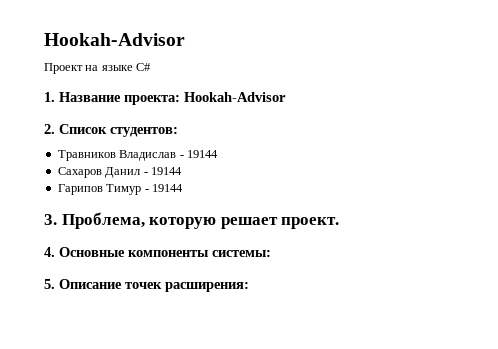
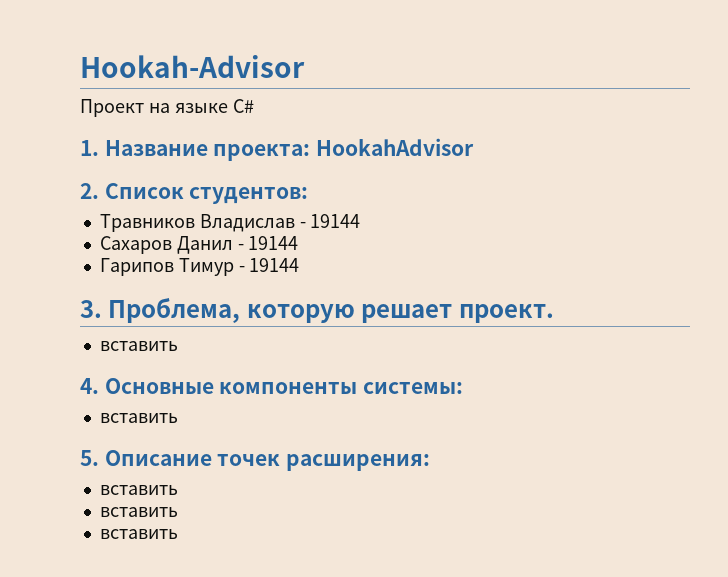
[184,92,286,102] Hookah-Advisor -> [316,138,475,156] HookahAdvisor
(340, 223) none -> [99,341,178,351] // вставить
(271, 253) none -> [99,413,178,423] // вставить
(249, 287) none -> [99,485,178,495] [99,507,178,517] [99,529,178,539] // вставить // вставить // вставить

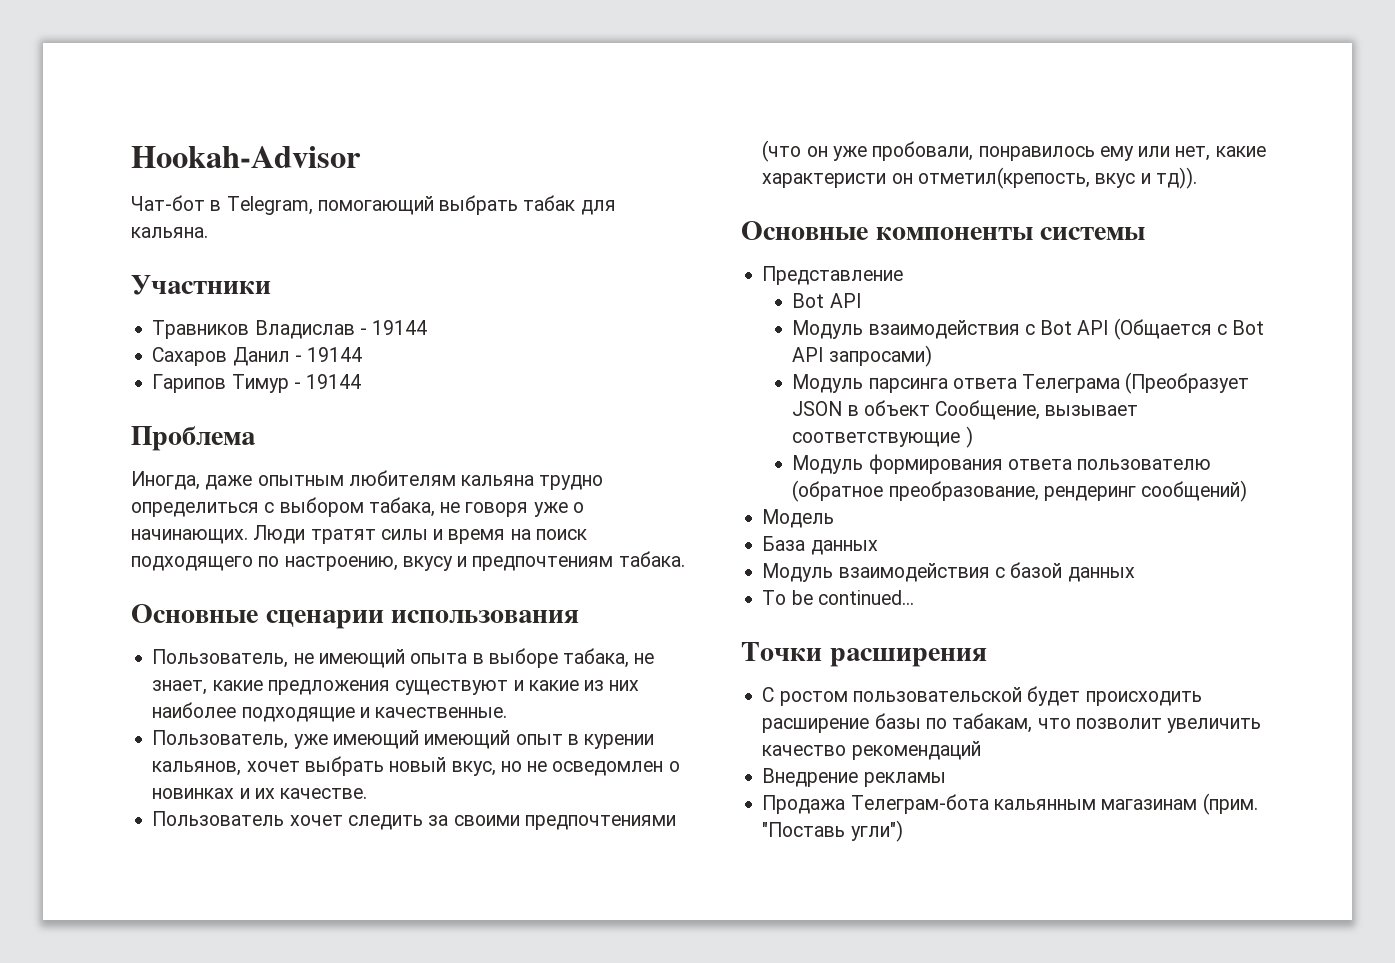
[80,99,254,117] [80,138,475,161] [80,183,309,204] Проект на языке C# // 1. Название проекта: HookahAdvisor // 2. Список студентов: -> [131,195,616,215] [131,227,208,238] [131,275,271,295] Чат-бот в Telegram, помогающий выбрать табак для кальяна. // Участники
[80,297,554,323] [99,341,178,351] [80,378,464,394] [99,413,178,423] [80,450,431,471] [99,485,178,495] [99,507,178,517] [99,529,178,539] 3. Проблема, которую решает проект. // вставить // 4. Основные компоненты системы: // вставить // 5. Описание точек расширения: // вставить // вставить // вставить -> [131,426,256,451] [131,470,604,490] [131,497,584,517] [131,525,587,544] [131,551,685,571] [131,604,580,629] [152,648,655,668] [152,680,640,695] [152,702,508,722] [152,730,655,749] [152,756,680,776] [152,788,368,799] [152,811,676,830] [762,140,1266,162] [762,167,1197,189] [741,221,1146,240] [762,266,904,285] [792,293,861,308] [792,318,1265,340] [792,345,932,367] [792,372,1250,394] [792,400,1139,420] [792,426,973,448] [792,454,1212,474] [792,480,1248,502] [762,509,835,528] [762,536,878,555] [762,562,1135,582] [762,590,914,605] [741,642,987,667] [762,686,1202,706] [762,713,1262,733] [762,741,981,760] [762,768,946,787] [762,793,1258,815] [762,820,903,842] Проблема // Иногда, даже опытным любителям кальяна трудно определиться с выбором табака, не говоря уже о начинающих. Люди тратят силы и время на поиск подходящего по настроению, вкусу и предпочтениям табака. // Основные сценарии использования // Пользователь, не имеющий опыта в выборе табака, не знает, какие предложения существуют и какие из них наиболее подходящие и качественные. // Пользователь, уже имеющий имеющий опыт в курении кальянов, хочет выбрать новый вкус, но не осведомлен о новинках и их качестве. // Пользователь хочет следить за своими предпочтениями (что он уже пробовали, понравилось ему или нет, какие характеристи он отметил(крепость, вкус и тд)). // Основные компоненты системы // Представление // Bot API // Модуль взаимодействия с Bot API (Общается с Bot API запросами) // Модуль парсинга ответа Телеграма (Преобразует JSON в объект Сообщение, вызывает соответствующие ) // Модуль формирования ответа пользователю (обратное преобразование, рендеринг сообщений) // Модель // База данных // Модуль взаимодействия с базой данных // To be continued... // Точки расширения // С ростом пользовательской будет происходить расширение базы по табакам, что позволит увеличить качество рекомендаций // Внедрение рекламы // Продажа Телеграм-бота кальянным магазинам (прим. "Поставь угли")

